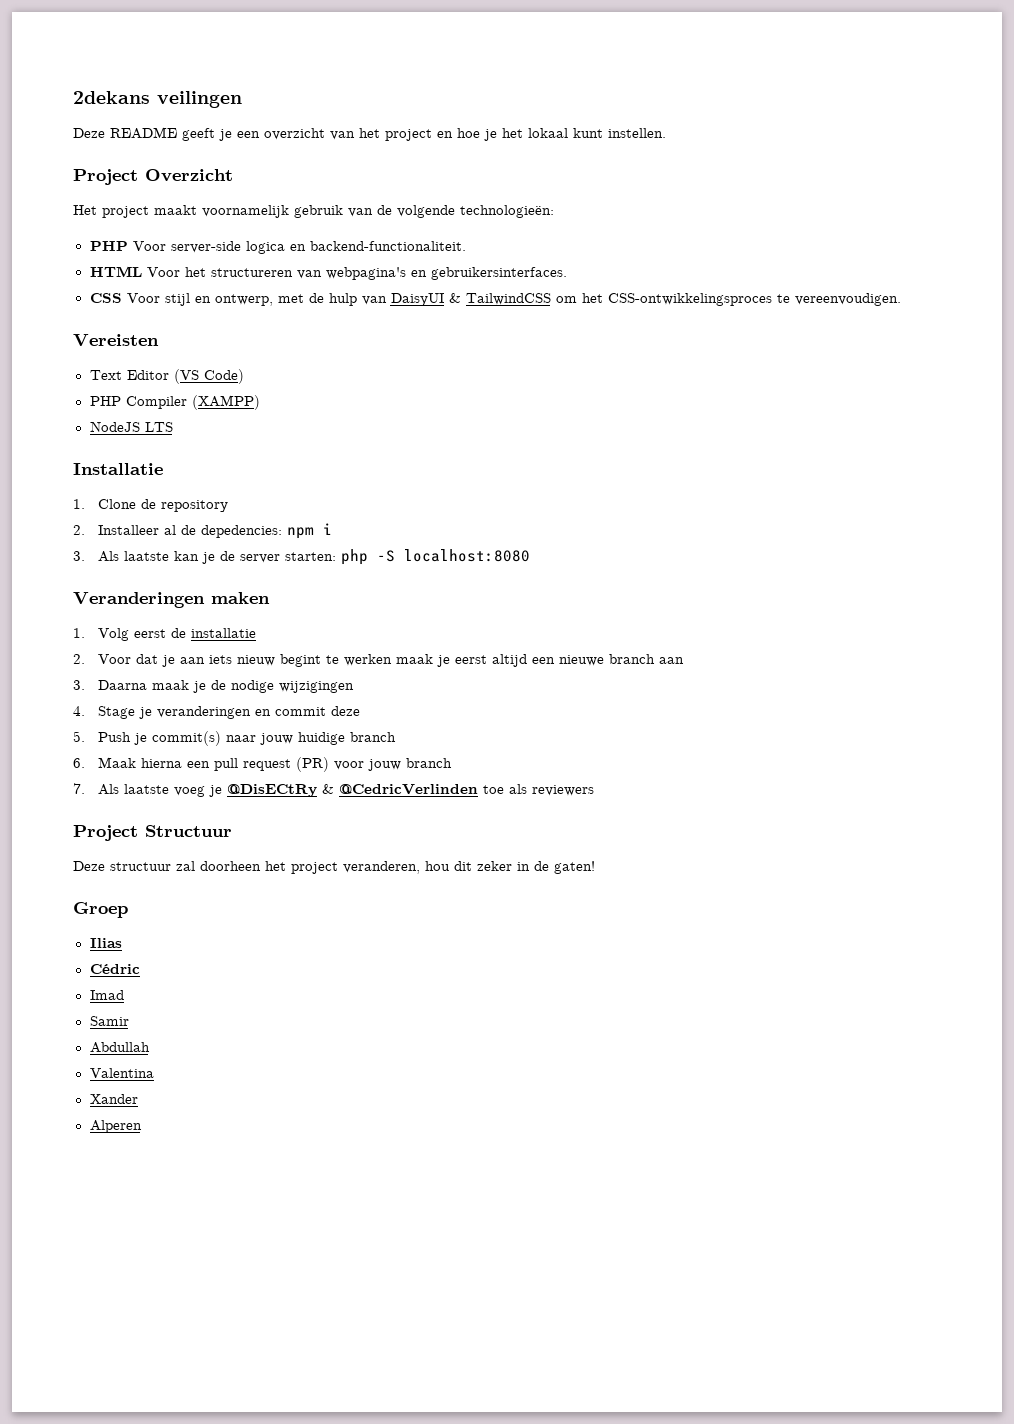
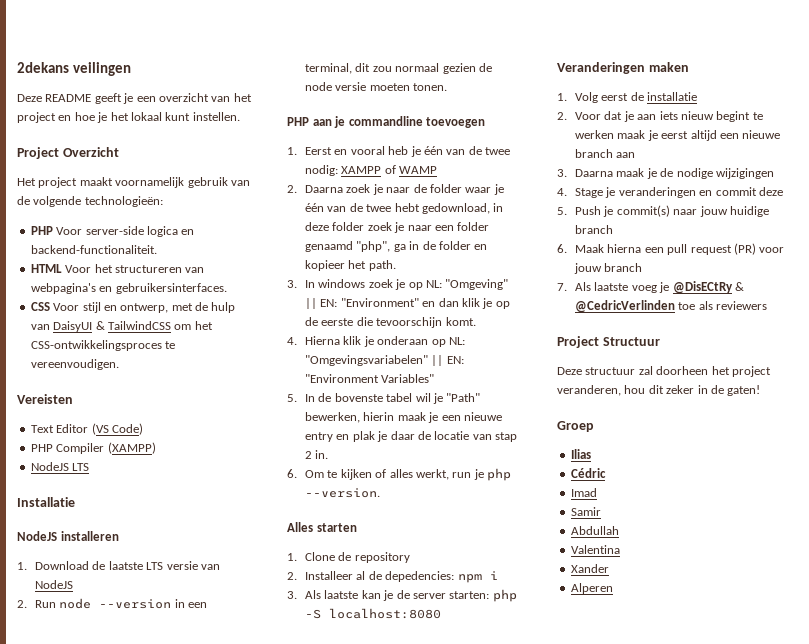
(163, 469) none -> [17,531,119,541] [17,561,220,570] [35,580,74,589] [17,598,208,609] [305,63,492,74] [305,82,448,91] [287,116,486,128] [287,146,511,157] [305,165,438,176] [287,184,504,195] [305,203,504,214] [305,222,490,233] [305,241,488,252] [305,260,396,271] [287,279,509,290] [305,298,510,309] [305,317,476,328] [287,336,465,347] [305,355,464,366] [305,374,435,383] [287,393,481,404] [305,412,502,423] [305,431,518,442] [305,450,329,459] [287,468,512,481] [305,488,381,498] [287,522,357,532] // NodeJS installeren // 1. Download de laatste LTS versie van NodeJS // 2. Run node --version in een terminal, dit zou normaal gezien de node versie moeten tonen. // PHP aan je commandline toevoegen // 1. Eerst en vooral heb je één van de twee nodig: XAMPP of WAMP // 2. Daarna zoek je naar de folder waar je één van de twee hebt gedownload, in deze folder zoek je naar een folder genaamd "php", ga in de folder en kopieer het path. // 3. In windows zoek je op NL: "Omgeving" || EN: "Environment" en dan klik je op de eerste die tevoorschijn komt. // 4. Hierna klik je onderaan op NL: "Omgevingsvariabelen" || EN: "Environment Variables" // 5. In de bovenste tabel wil je "Path" bewerken, hierin maak je een nieuwe entry en plak je daar de locatie van stap 2 in. // 6. Om te kijken of alles werkt, run je php --version. // Alles starten

